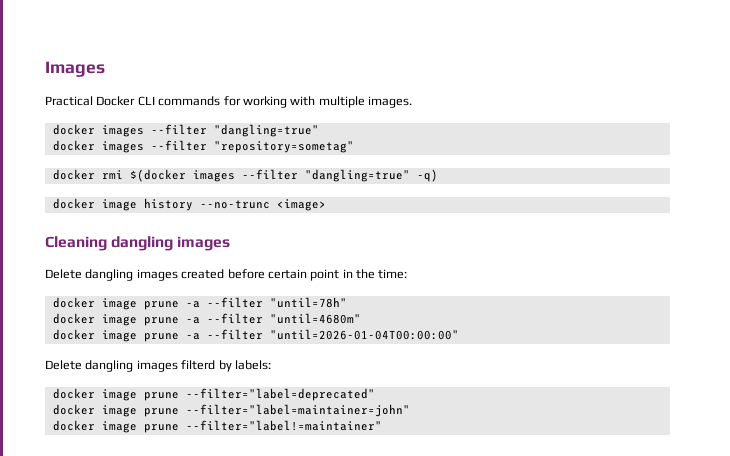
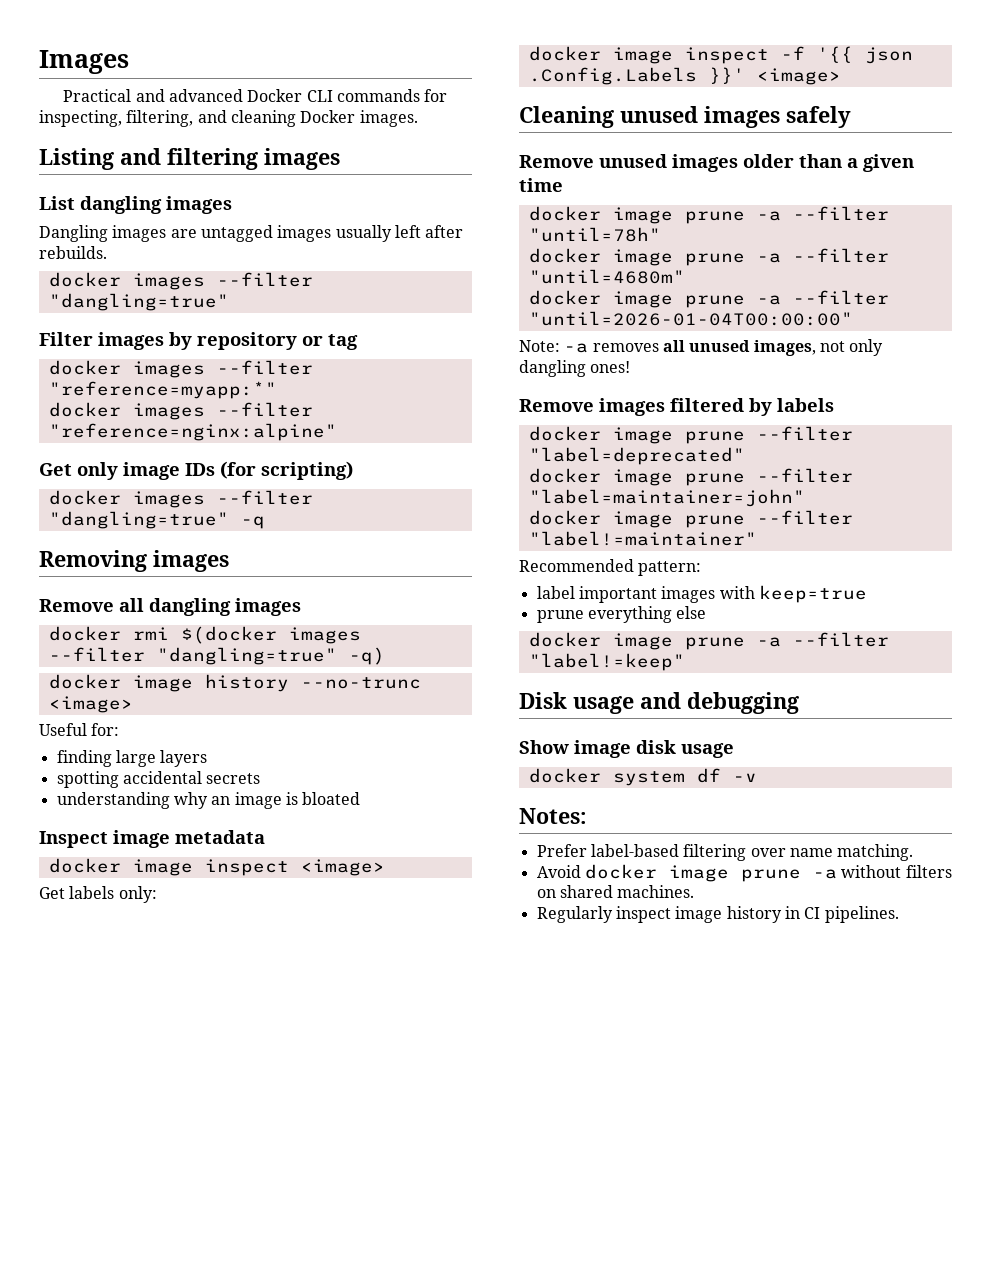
(93, 101) none -> [135,89,243,102] and advanced
[242,96,412,108] [52,124,319,137] [52,140,354,153] working with multiple images. // docker images --filter "dangling=true" // docker images --filter "repository=sometag" -> [39,110,418,127] [39,148,340,170] [39,196,232,214] [39,225,464,242] [39,246,107,259] [48,272,313,290] [48,293,229,311] [39,332,358,350] [48,360,313,378] [48,381,277,399] [48,402,313,420] [48,423,337,441] [39,461,353,480] [48,490,313,508] [48,511,265,529] [39,550,229,572] [39,598,301,616] inspecting, filtering, and cleaning Docker images. // Listing and filtering images // List dangling images // Dangling images are untagged images usually left after rebuilds. // docker images --filter "dangling=true" // Filter images by repository or tag // docker images --filter "reference=myapp:*" // docker images --filter "reference=nginx:alpine" // Get only image IDs (for scripting) // docker images --filter "dangling=true" -q // Removing images // Remove all dangling images
(326, 205) none -> [39,723,120,736] [56,750,208,767] [56,771,261,788] [56,792,361,809] [39,830,265,848] [48,858,385,876] [39,886,157,903] [528,46,913,64] [528,67,841,85] // Useful for: // finding large layers // spotting accidental secrets // understanding why an image is bloated // Inspect image metadata // docker image inspect <image> // Get labels only: // docker image inspect -f '{{ json .Config.Labels }}' <image>
[111,236,231,251] [45,269,408,281] dangling images // Delete dangling images created before certain point in the time: -> [620,106,851,128] [519,154,914,172] [519,178,563,192] unused images safely // Remove unused images older than a given time
[45,360,271,372] [52,388,375,401] [52,404,410,417] [52,420,382,433] Delete dangling images filterd by labels: // docker image prune --filter="label=deprecated" // docker image prune --filter="label=maintainer=john" // docker image prune --filter="label!=maintainer" -> [519,339,884,356] [519,360,631,377] [519,398,834,416] [528,426,853,444] [528,447,745,465] [528,468,853,486] [528,489,805,507] [528,510,853,528] [528,531,757,546] [519,559,702,576] [536,585,867,603] [536,606,707,623] [528,632,889,650] [528,653,685,671] [519,692,799,714] [519,740,734,758] [528,768,757,786] [519,808,587,824] [536,844,914,861] [536,864,952,882] [536,885,695,898] [536,906,899,923] Note: -a removes all unused images, not only dangling ones! // Remove images filtered by labels // docker image prune --filter "label=deprecated" // docker image prune --filter "label=maintainer=john" // docker image prune --filter "label!=maintainer" // Recommended pattern: // label important images with keep=true // prune everything else // docker image prune -a --filter "label!=keep" // Disk usage and debugging // Show image disk usage // docker system df -v // Notes: // Prefer label-based filtering over name matching. // Avoid docker image prune -a without filters on shared machines. // Regularly inspect image history in CI pipelines.

